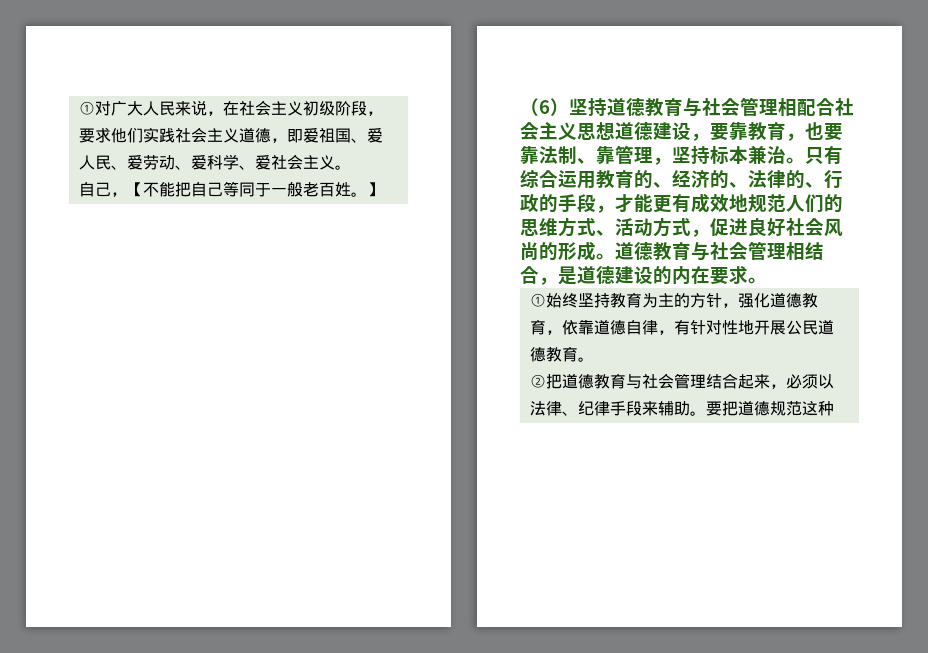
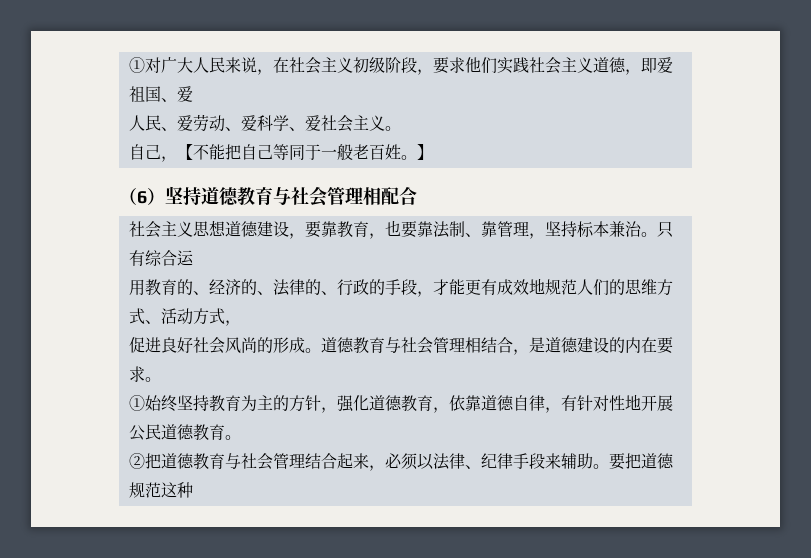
(835, 107) none -> (417, 196) //
(577, 179) none -> (195, 258) //
(710, 233) none -> (242, 323) //

